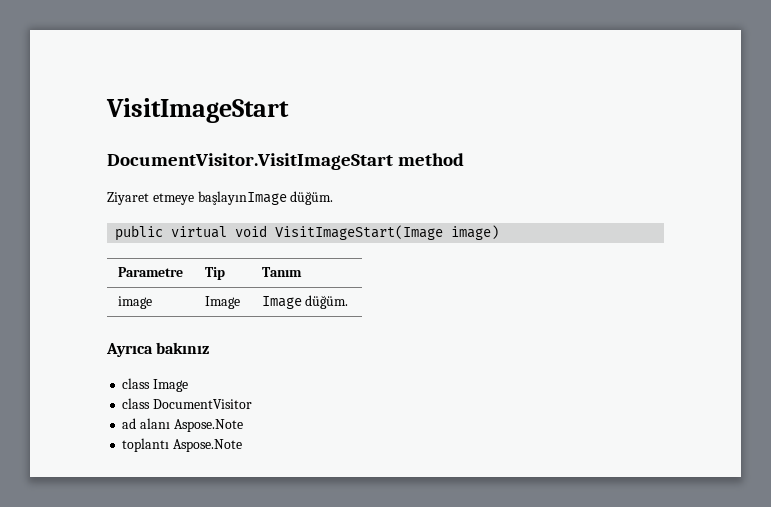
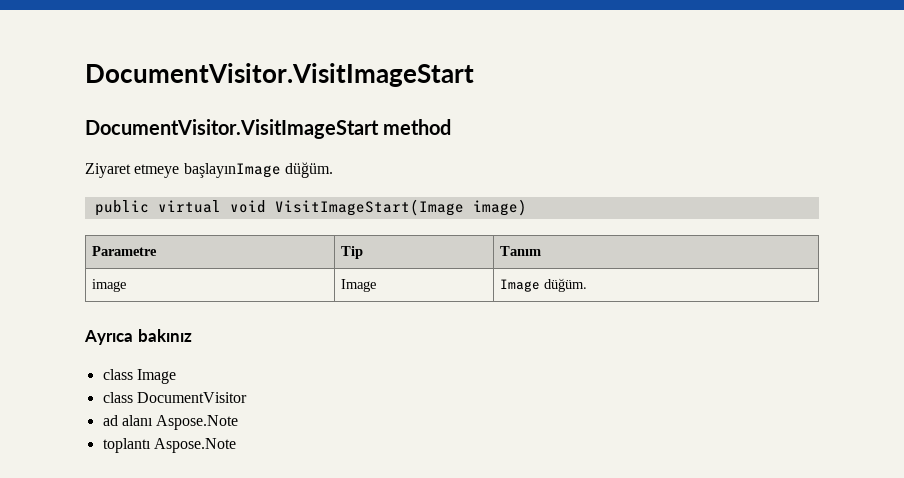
[106,98,289,123] VisitImageStart -> [85,63,474,87] DocumentVisitor.VisitImageStart

